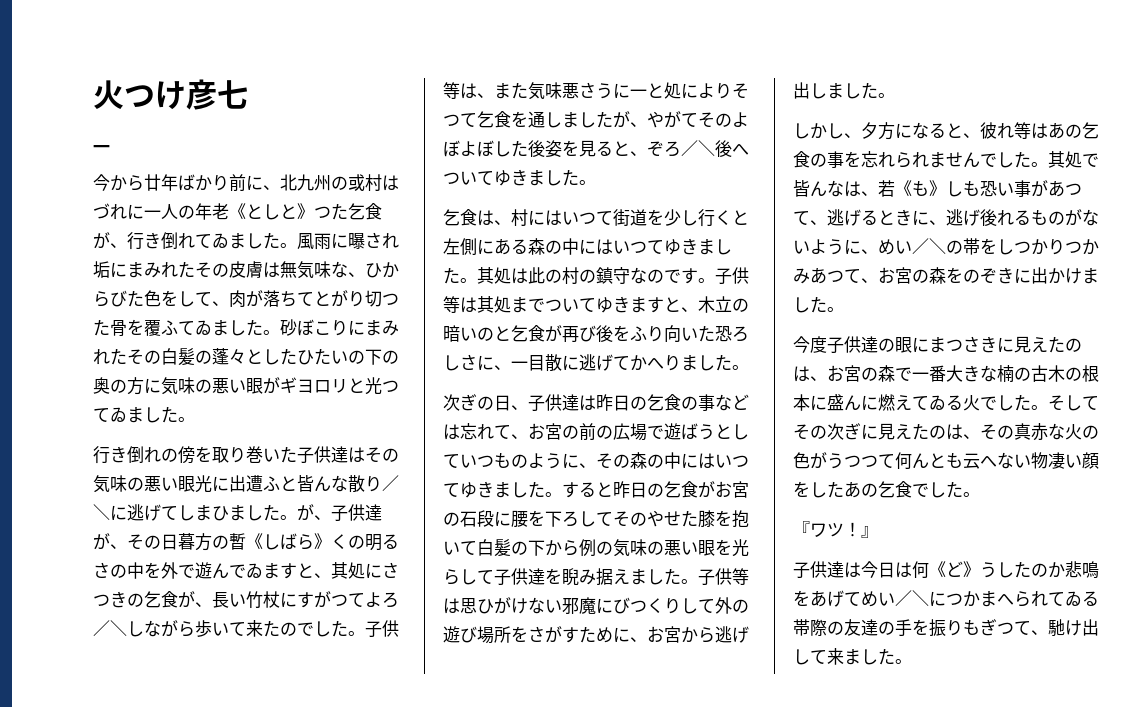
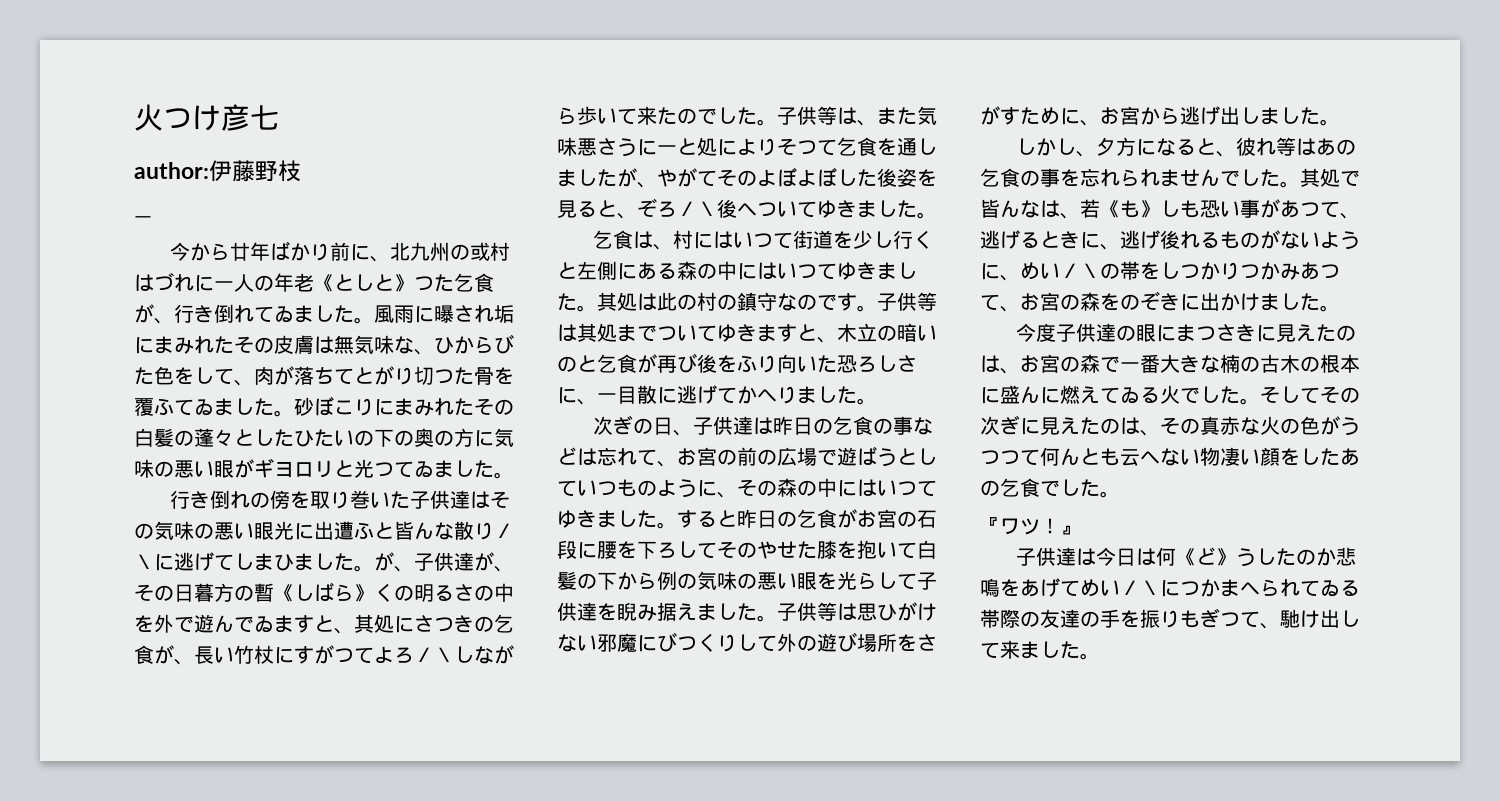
(248, 94) none -> [134,160,301,182] // author:伊藤野枝

